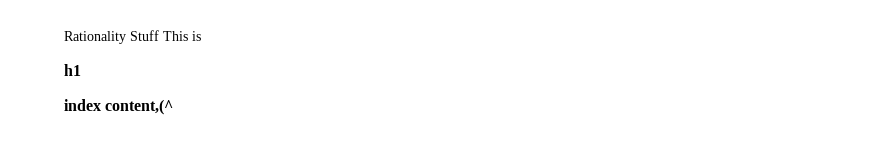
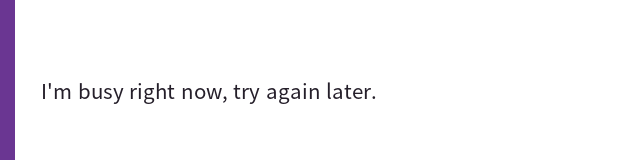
[64,30,201,44] [64,64,81,76] [64,99,174,115] Rationality Stuff This is // h1 // index content,(^ -> [41,82,378,104] I'm busy right now, try again later.

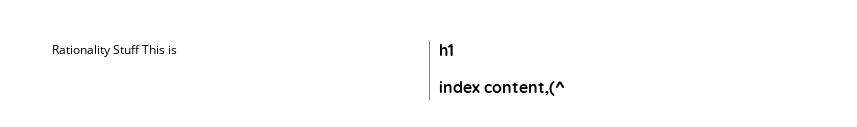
[41,82,378,104] I'm busy right now, try again later. -> [52,45,178,57] [439,44,454,56] [439,81,566,96] Rationality Stuff This is // h1 // index content,(^

